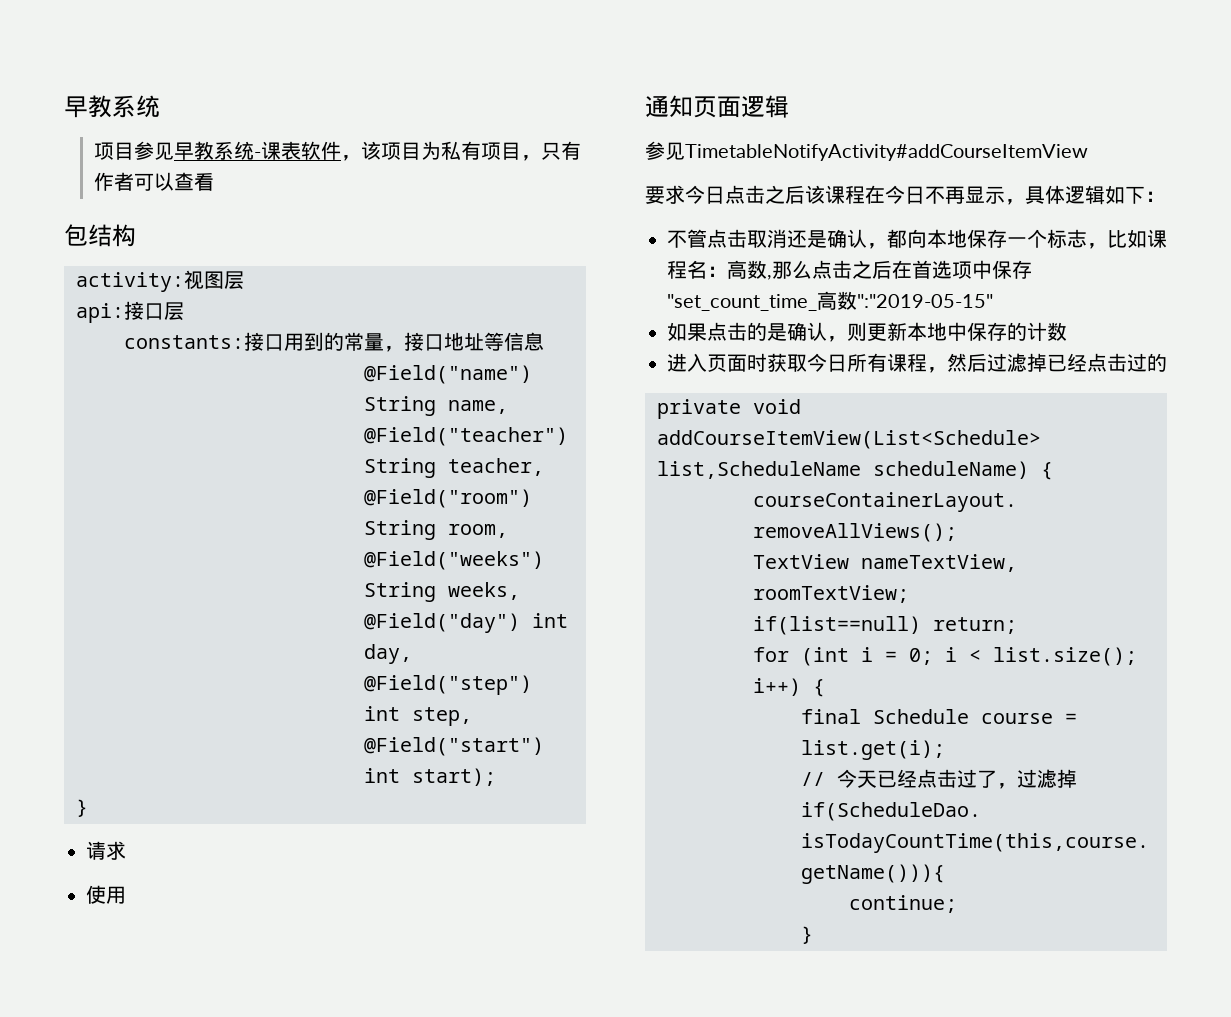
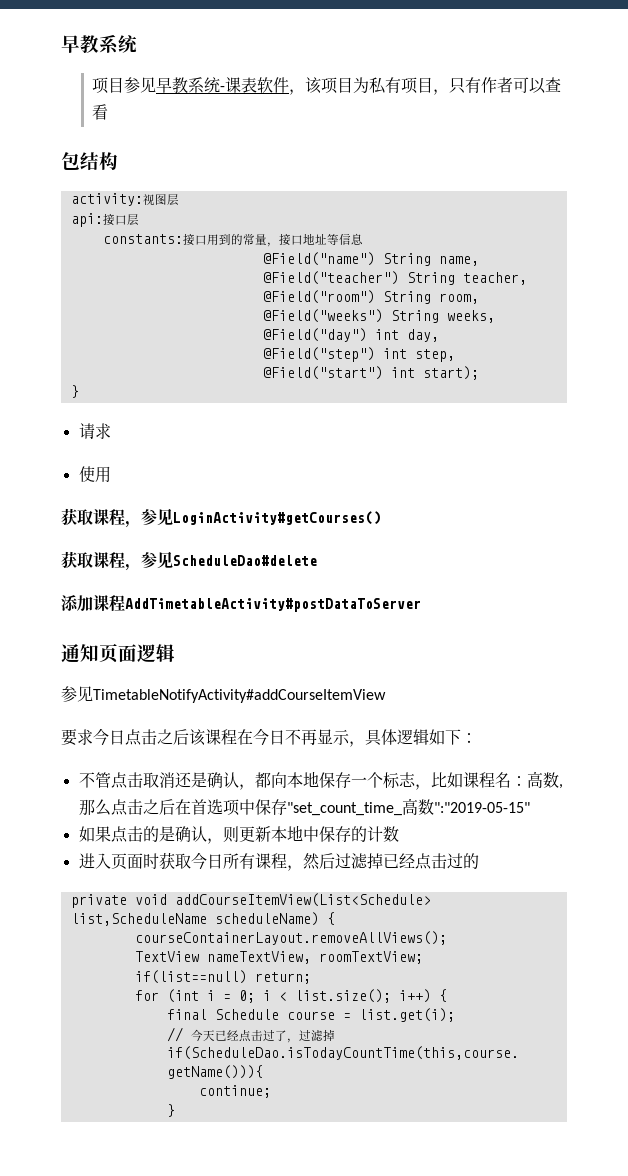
(126, 895) none -> [61,508,381,528] [61,551,317,571] [61,595,421,612] // 获取课程，参见LoginActivity#getCourses() // 获取课程，参见ScheduleDao#delete // 添加课程AddTimetableActivity#postDataToServer

